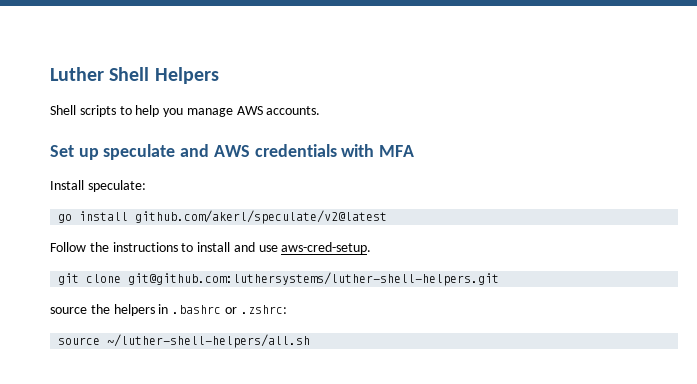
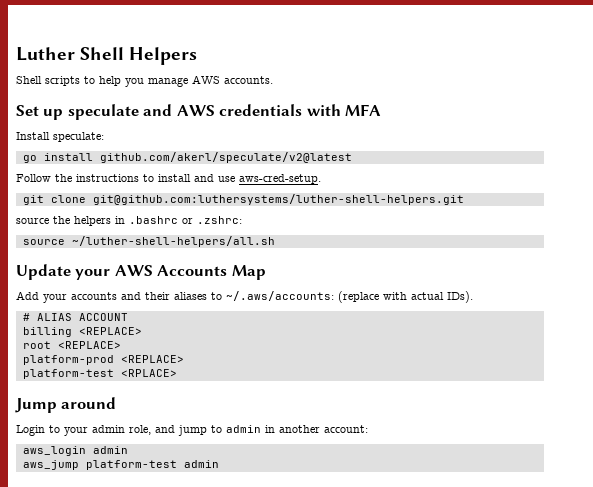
(311, 341) none -> [16,264,266,280] [16,291,473,303] [22,313,128,321] [22,327,142,337] [22,341,121,349] [22,355,184,365] [22,369,177,379] [15,397,117,413] [16,425,368,436] [22,446,128,456] [22,460,219,470] // Update your AWS Accounts Map // Add your accounts and their aliases to ~/.aws/accounts: (replace with actual IDs). // # ALIAS ACCOUNT // billing <REPLACE> // root <REPLACE> // platform-prod <REPLACE> // platform-test <RPLACE> // Jump around // Login to your admin role, and jump to admin in another account: // aws_login admin // aws_jump platform-test admin

